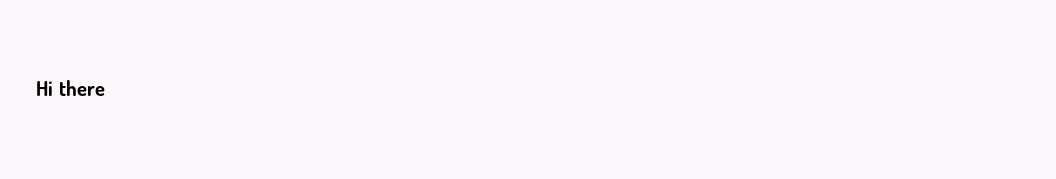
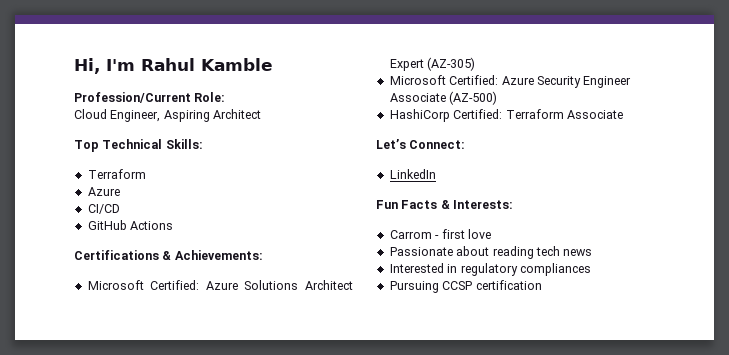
[36,80,105,96] Hi there -> [74,58,273,74] [74,92,226,103] [74,109,262,122] [74,139,203,152] [87,169,146,179] [87,187,120,196] [87,204,120,214] [87,220,174,230] [74,250,263,260] [87,280,353,290] [389,57,476,71] [389,75,632,88] [389,91,498,105] [389,109,623,122] [376,139,466,149] [389,169,436,179] [376,200,514,209] [389,229,491,239] [389,246,593,259] [389,263,591,276] [389,280,542,293] Hi, I'm Rahul Kamble // Profession/Current Role: // Cloud Engineer, Aspiring Architect // Top Technical Skills: // Terraform // Azure // CI/CD // GitHub Actions // Certifications & Achievements: // Microsoft Certified: Azure Solutions Architect Expert (AZ-305) // Microsoft Certified: Azure Security Engineer Associate (AZ-500) // HashiCorp Certified: Terraform Associate // Let’s Connect: // LinkedIn // Fun Facts & Interests: // Carrom - first love // Passionate about reading tech news // Interested in regulatory compliances // Pursuing CCSP certification

